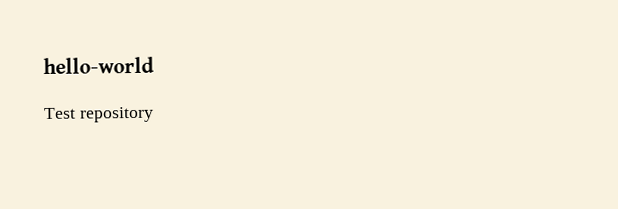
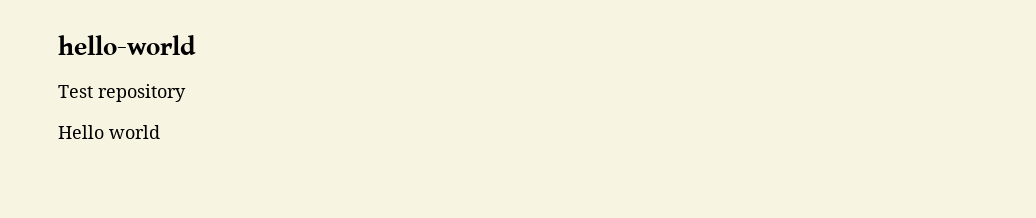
(154, 114) none -> [58,125,160,139] // Hello world

